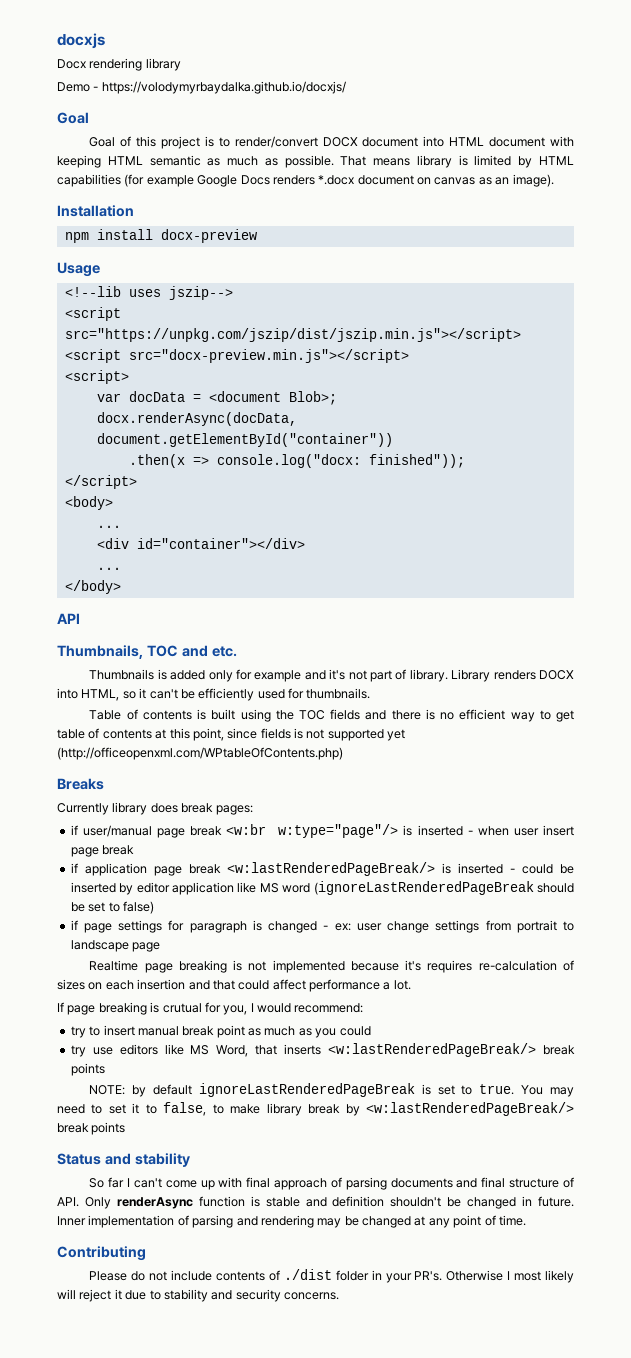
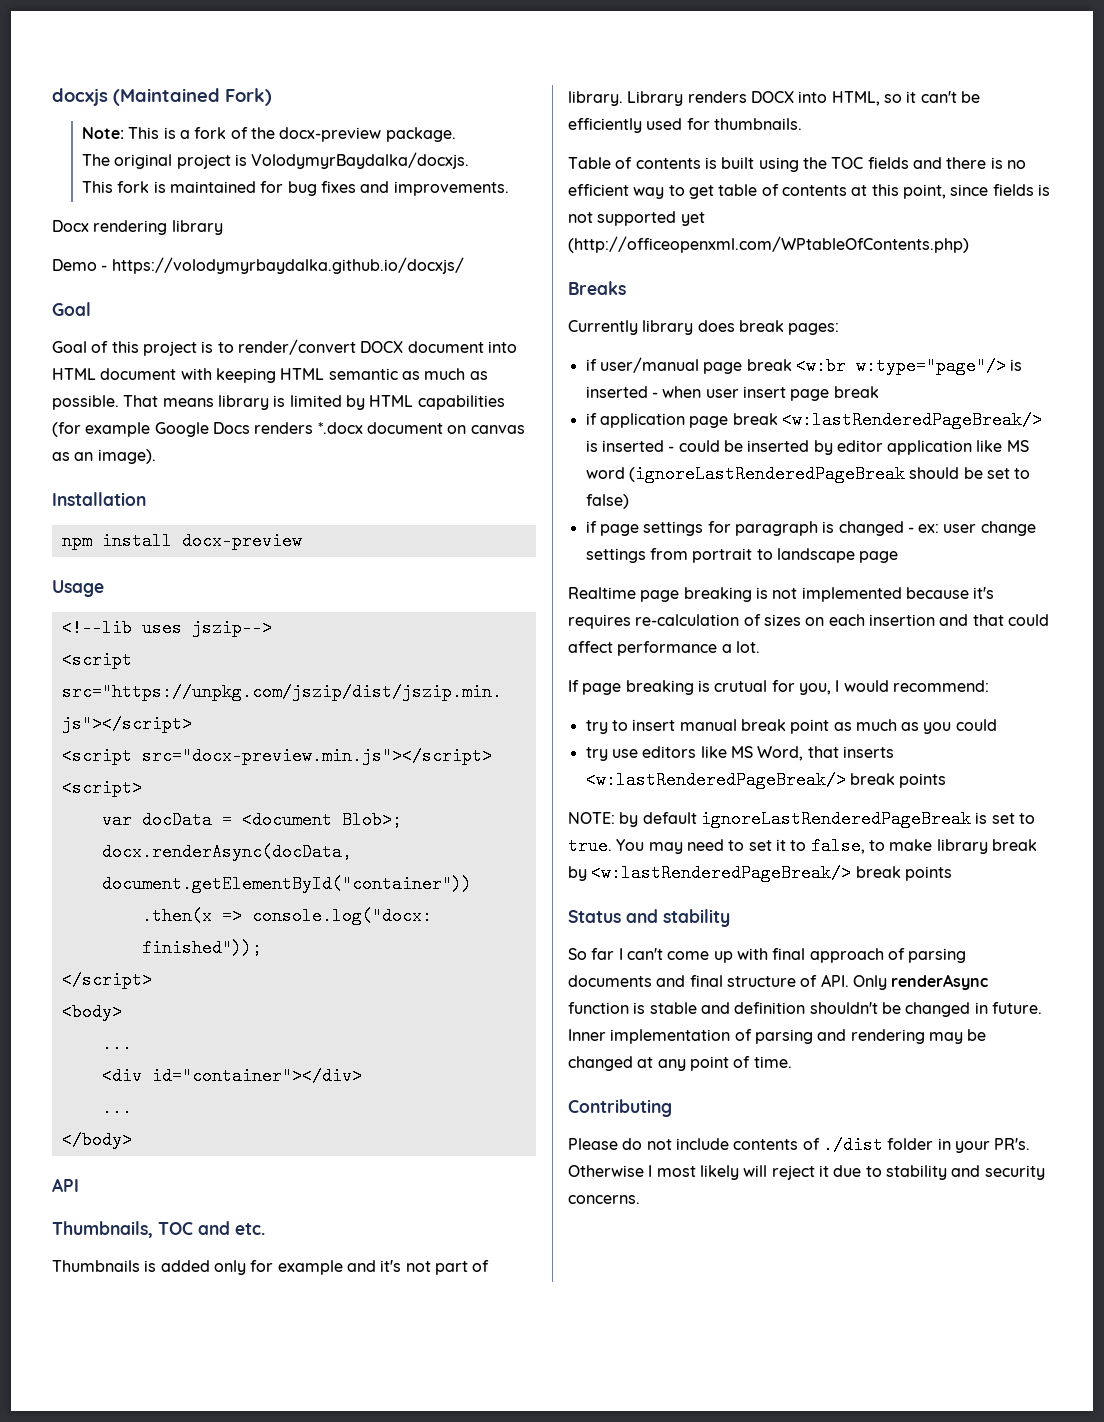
(105, 41) none -> [113,88,272,106] [82,127,456,142] [82,152,470,169] [82,181,509,196] (Maintained Fork) // Note: This is a fork of the docx-preview package. // The original project is VolodymyrBaydalka/docxjs. // This fork is maintained for bug fixes and improvements.

